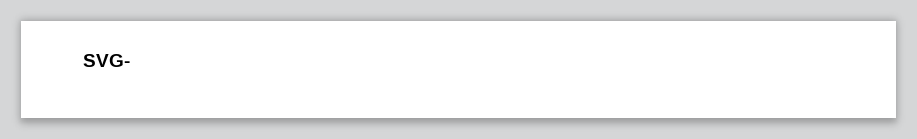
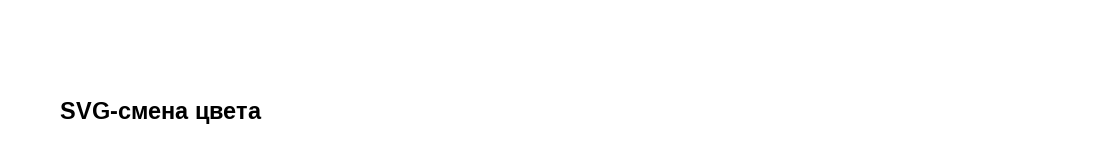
[83,54,130,67] SVG- -> [60,102,262,124] SVG-смена цвета

